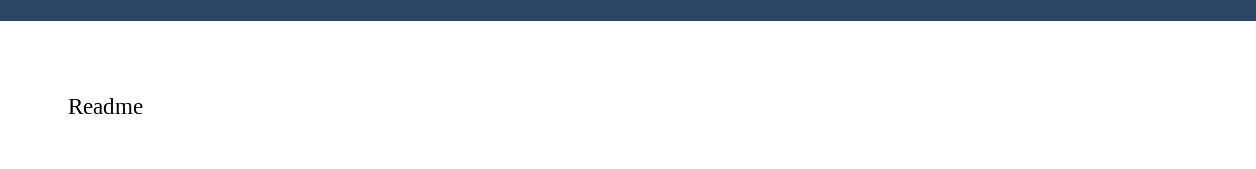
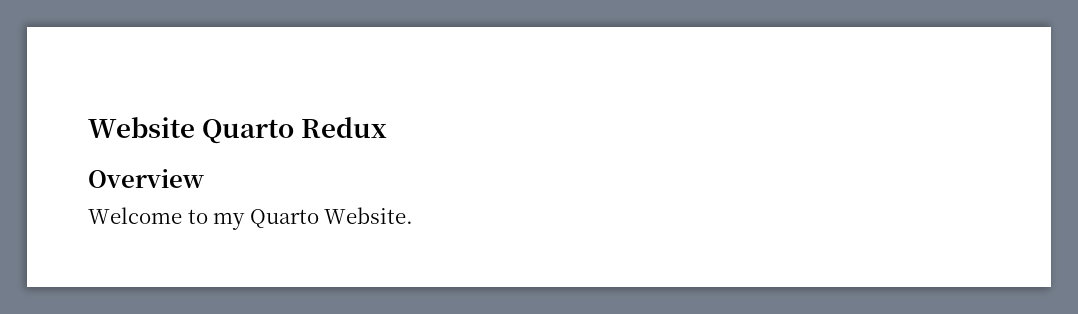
[68,98,143,114] Readme -> [88,117,388,144] [88,169,204,188] [88,207,414,230] Website Quarto Redux // Overview // Welcome to my Quarto Website.

